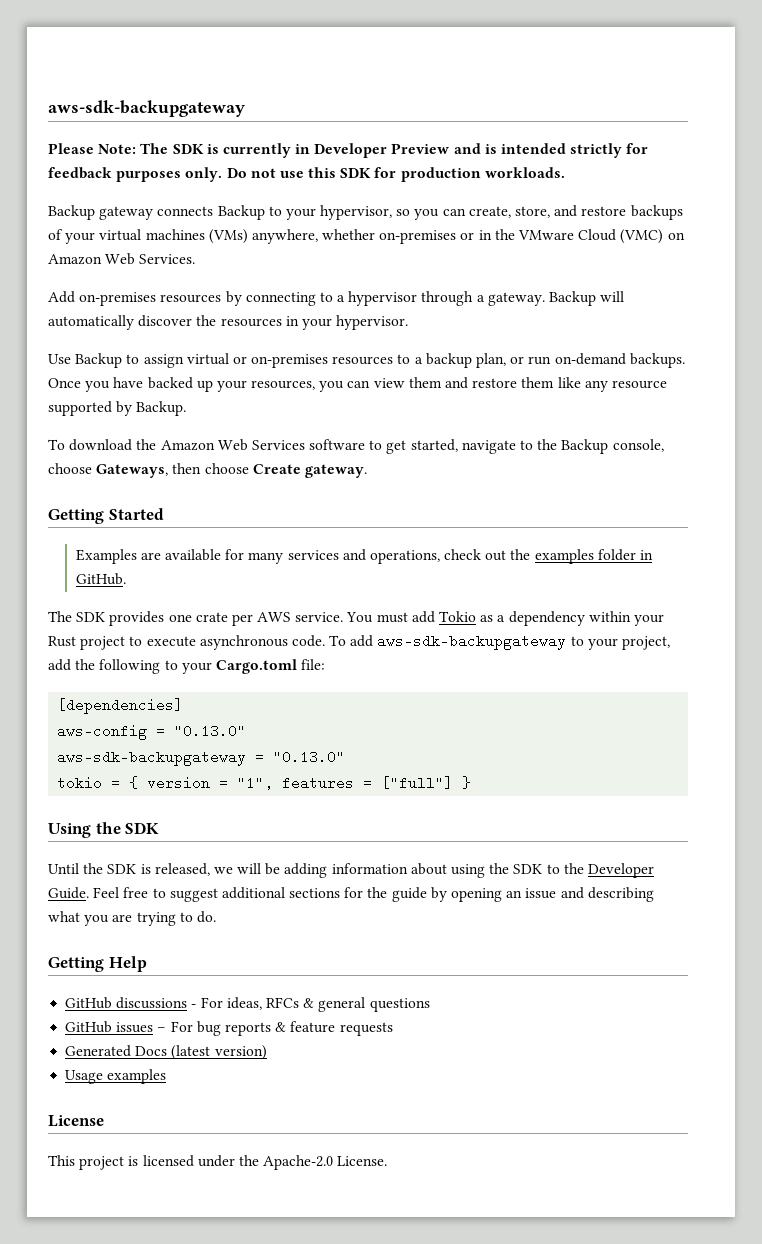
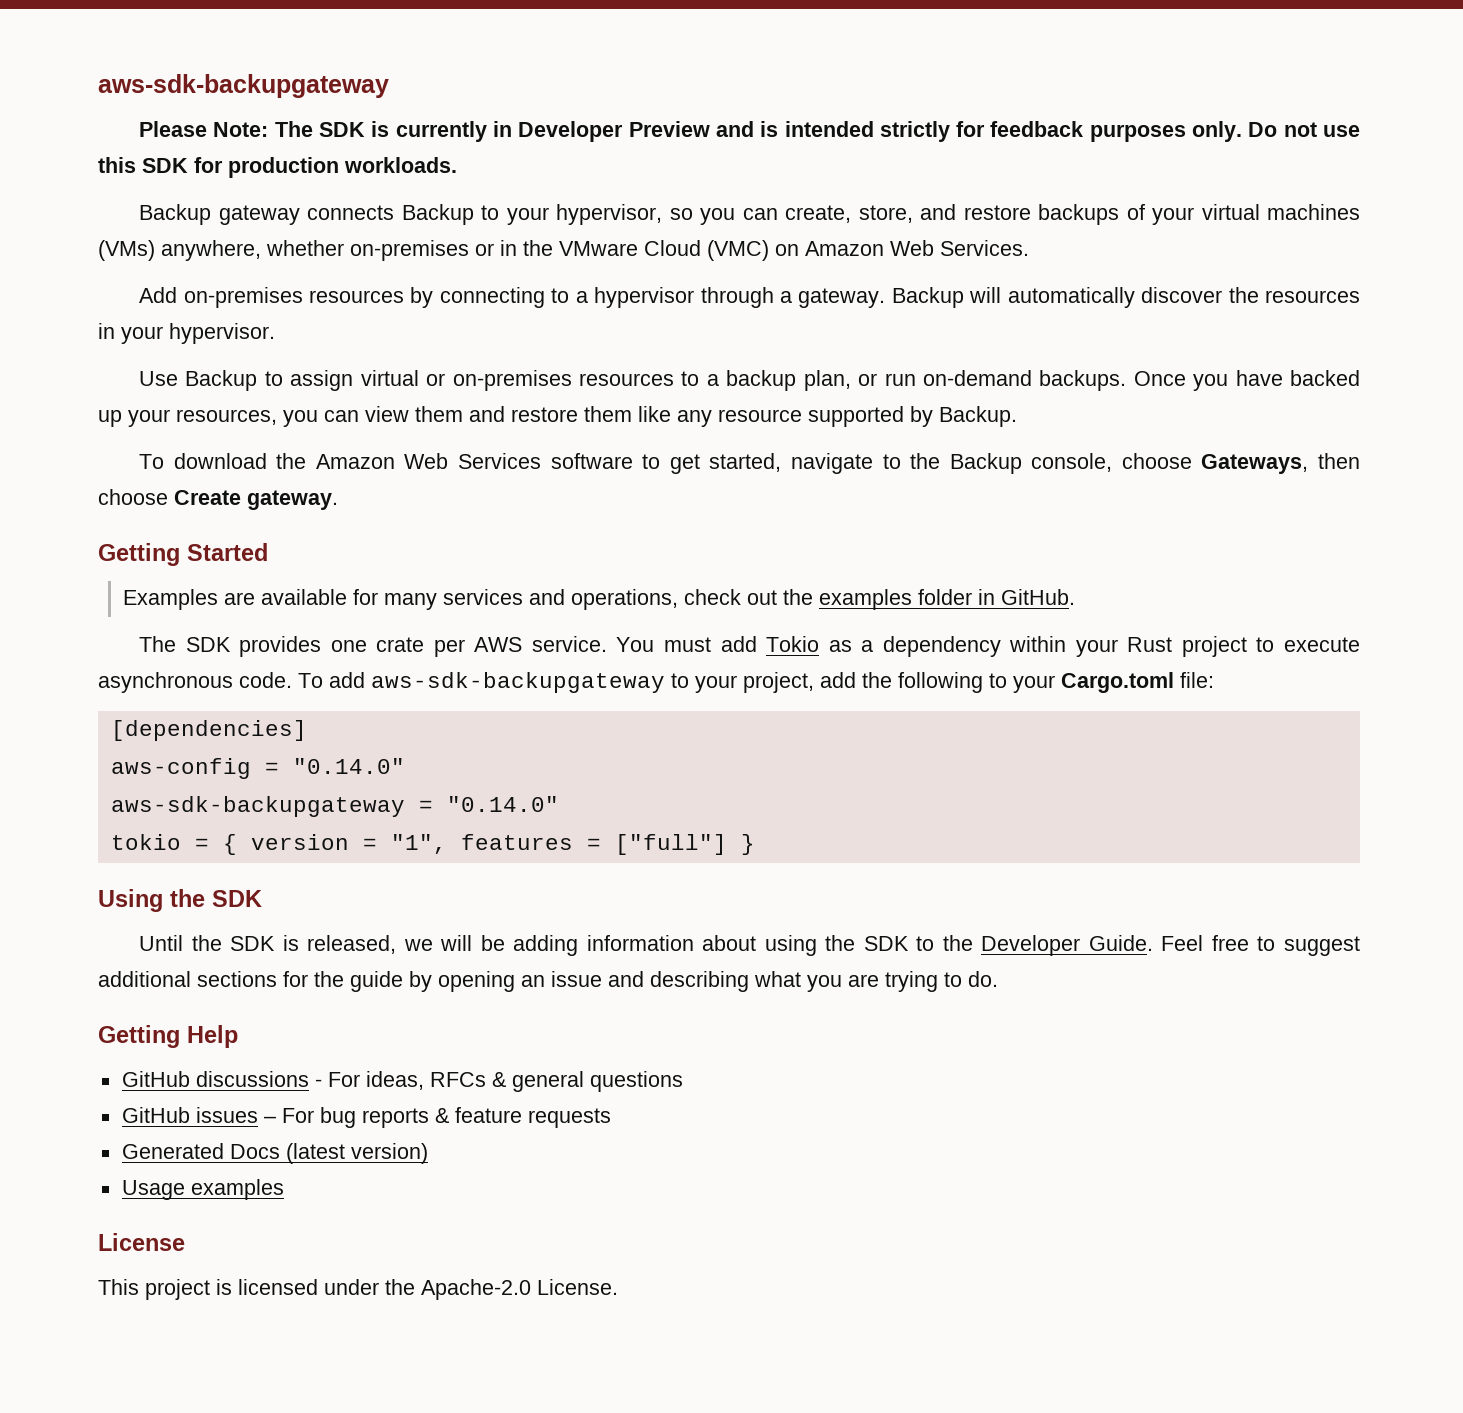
[174,724,247,738] "0.13.0" -> [292,758,405,774] "0.14.0"
[273,750,346,764] "0.13.0" -> [446,796,559,812] "0.14.0"

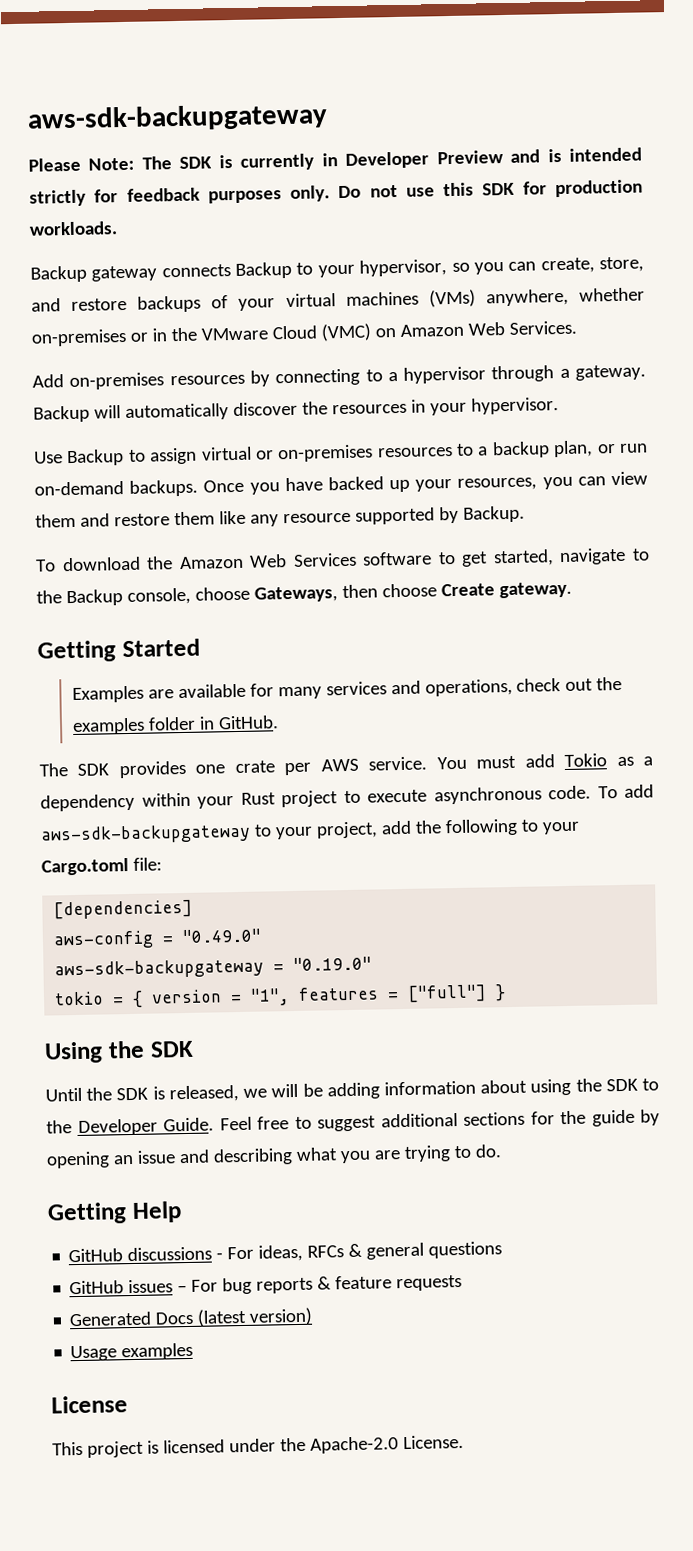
[292,758,405,774] "0.14.0" -> [182,928,263,944] "0.49.0"
[446,796,559,812] "0.14.0" -> [293,956,373,972] "0.19.0"

